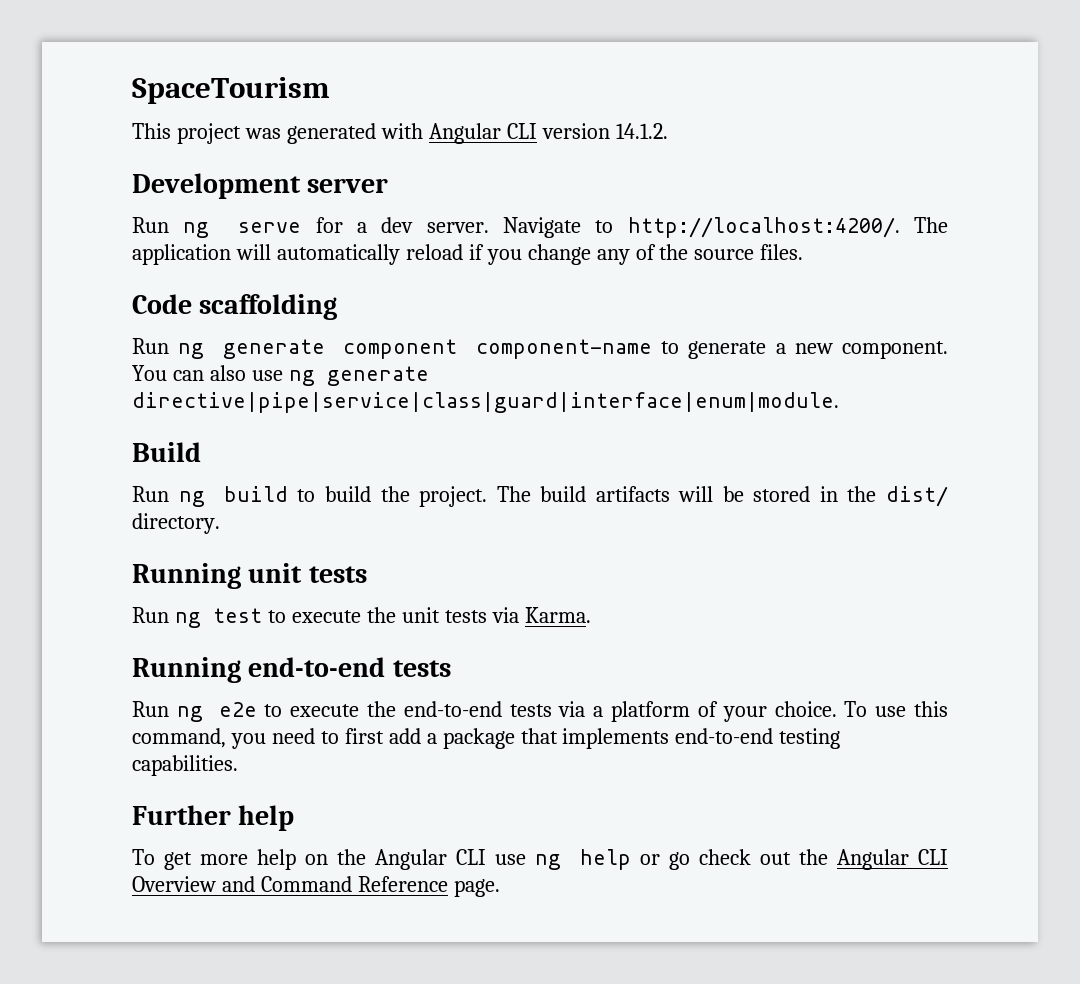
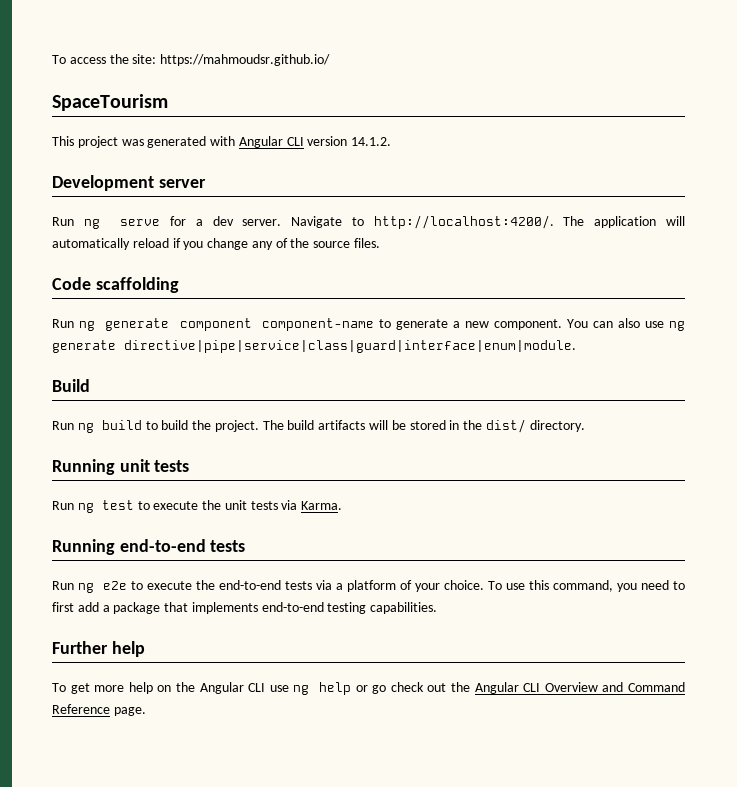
(132, 90) none -> [52,54,331,66] To access the site: https://mahmoudsr.github.io/ //

